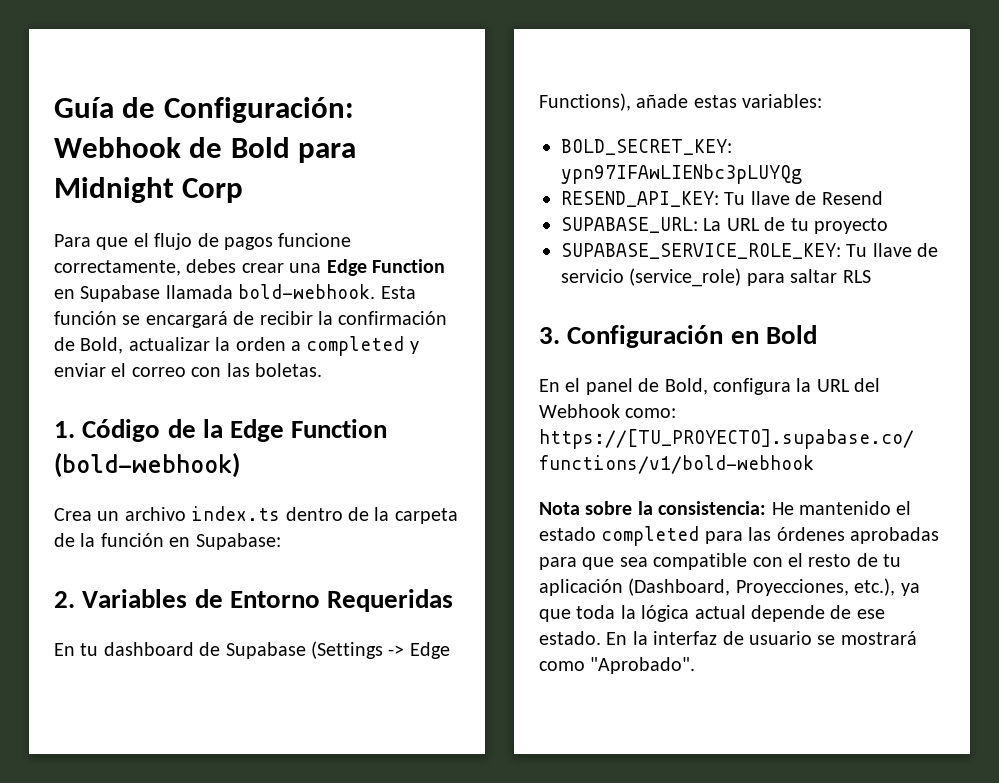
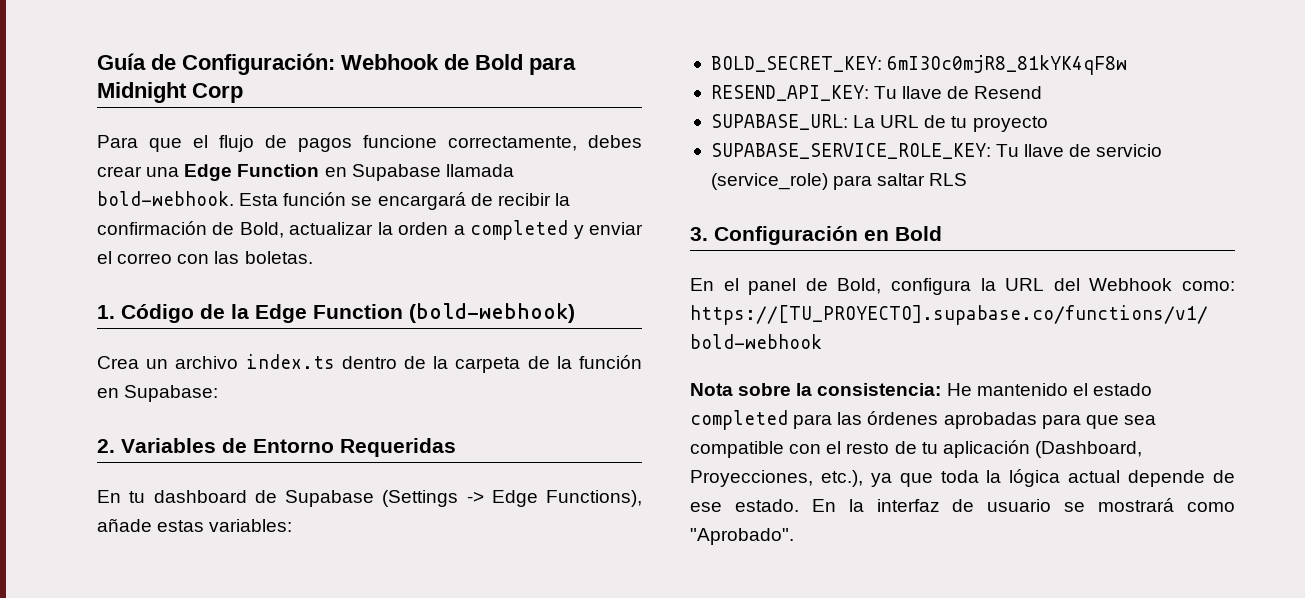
[561,164,802,184] ypn97IFAwLIENbc3pLUYQg -> [887,55,1128,75] 6mI3Oc0mjR8_81kYK4qF8w

